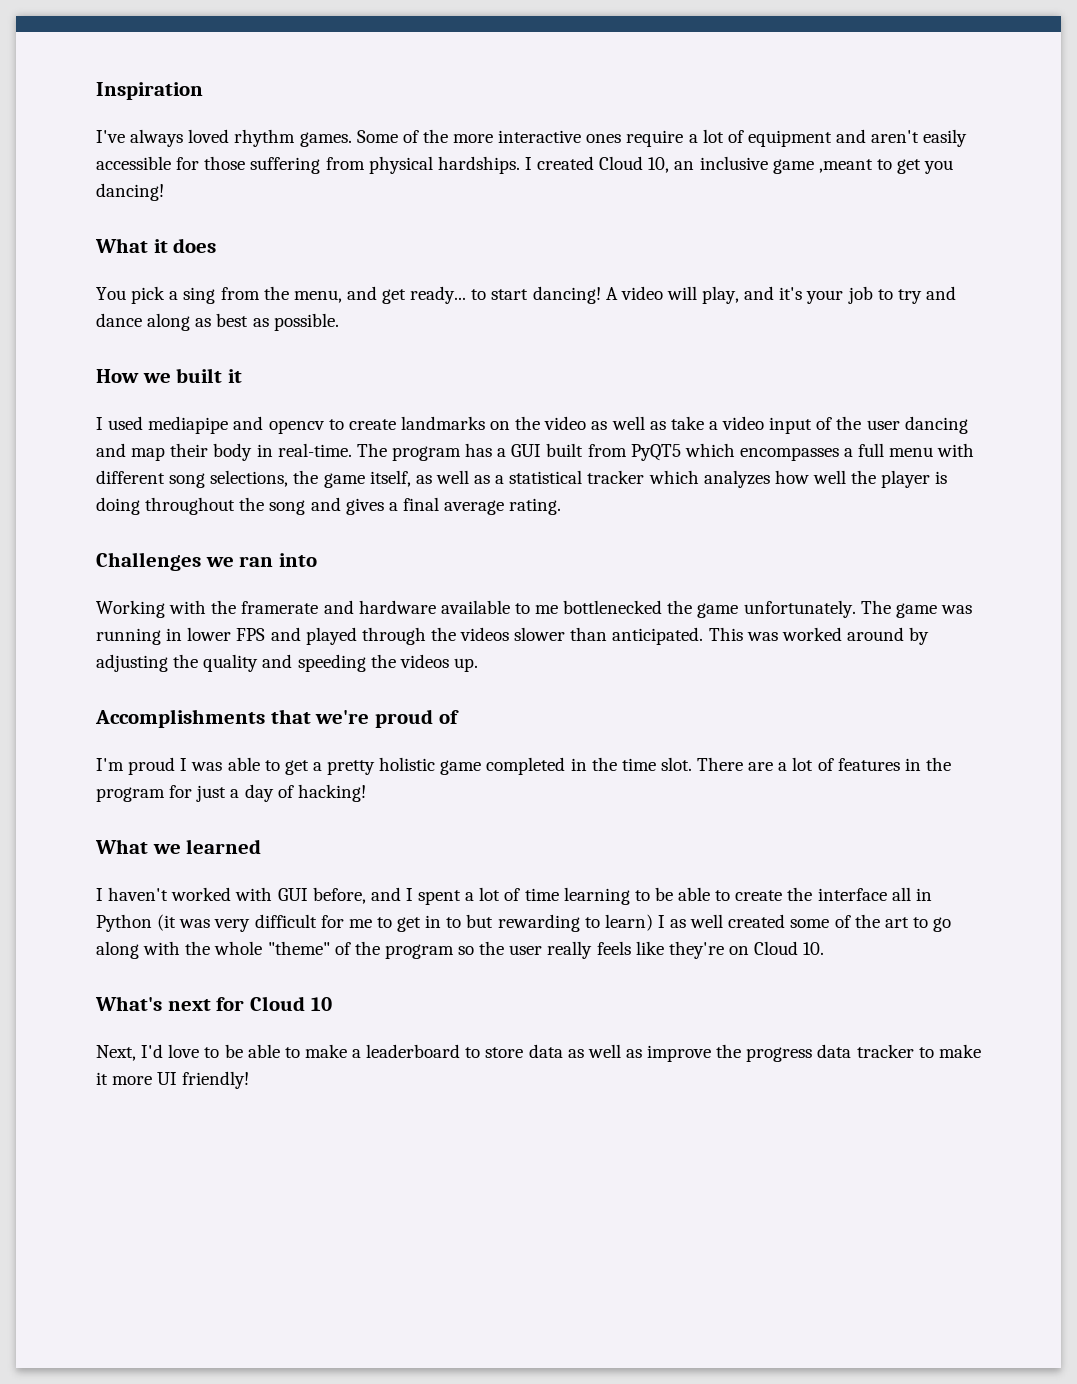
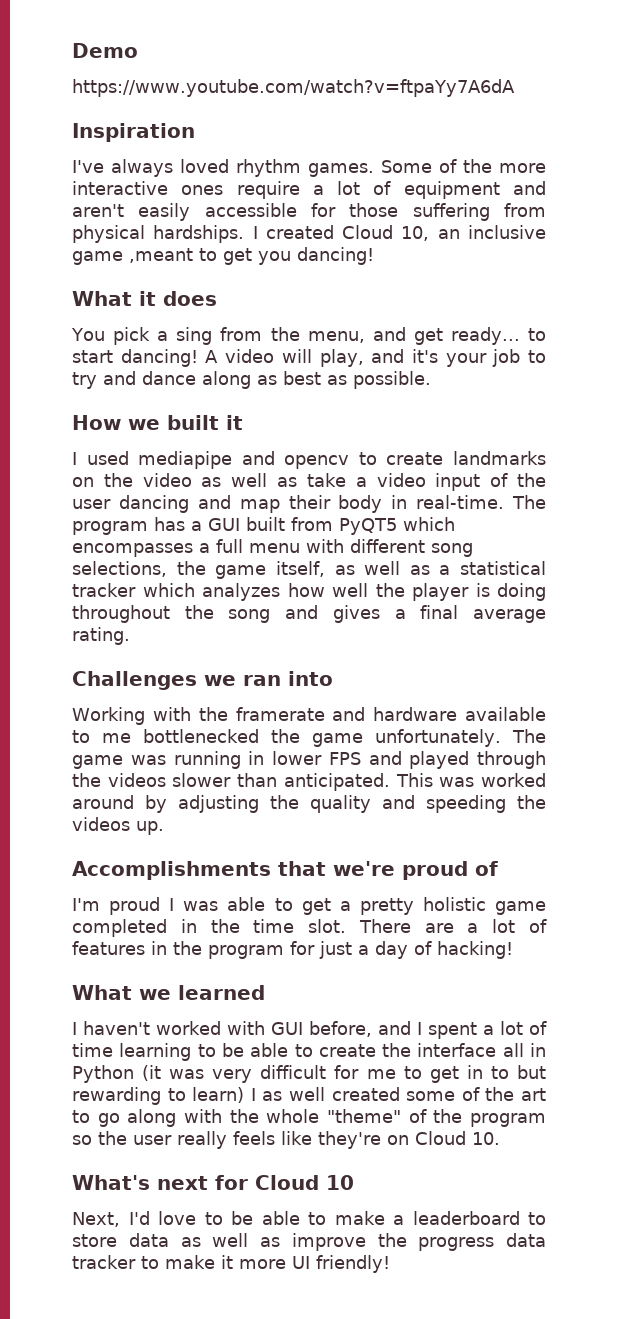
(96, 91) none -> [72,43,138,58] [72,79,515,97] Demo // https://www.youtube.com/watch?v=ftpaYy7A6dA //

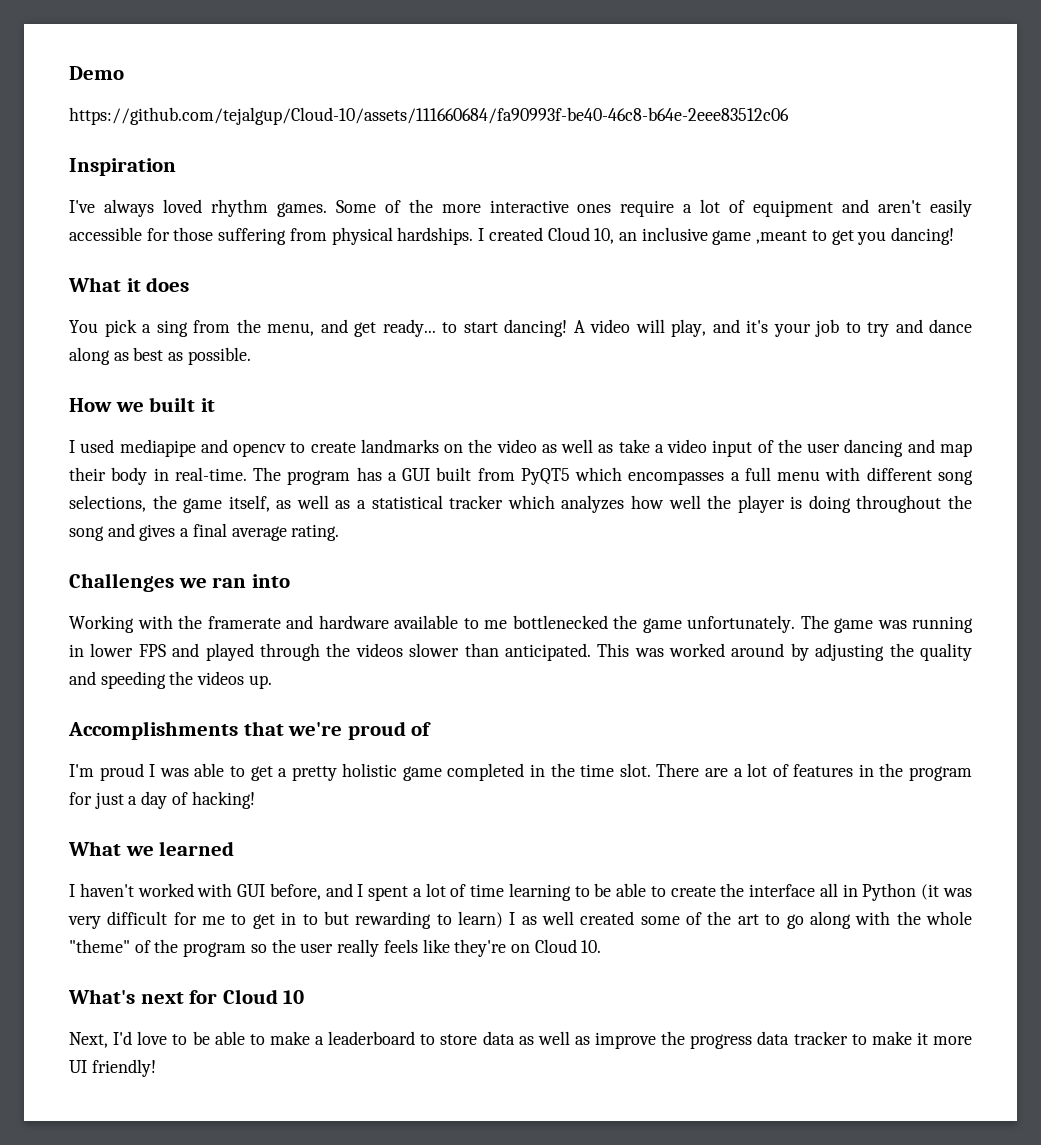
[72,79,515,97] https://www.youtube.com/watch?v=ftpaYy7A6dA -> [69,107,789,125] https://github.com/tejalgup/Cloud-10/assets/111660684/fa90993f-be40-46c8-b64e-2eee83512c06

